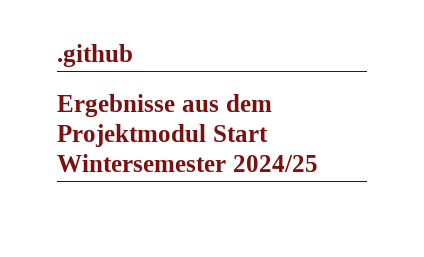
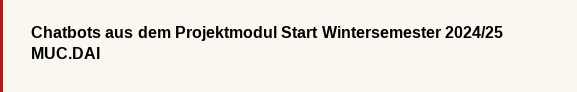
[57,44,133,67] [57,94,175,117] .github // Ergebnisse -> [31,26,101,38] Chatbots
(318, 163) none -> [31,47,100,59] MUC.DAI

